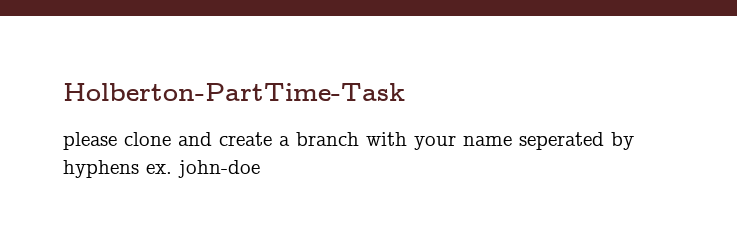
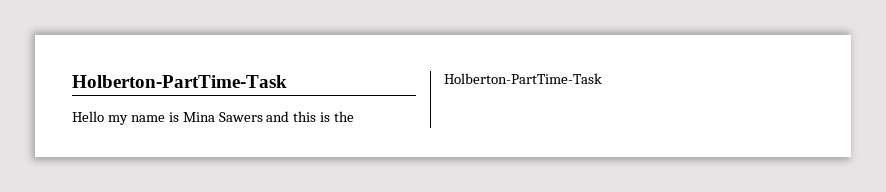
[63,132,634,150] [63,160,260,178] please clone and create a branch with your name seperated by hyphens ex. john-doe -> [72,111,355,125] [444,73,602,84] Hello my name is Mina Sawers and this is the Holberton-PartTime-Task

